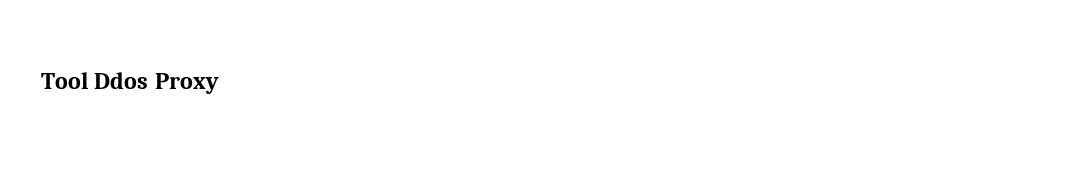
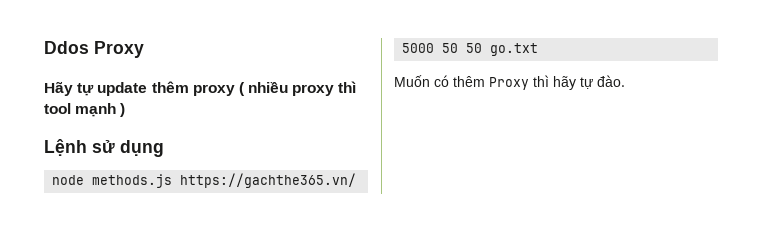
[41,72,88,89] Tool -> (44, 47) none
(219, 83) none -> [44,81,357,96] [44,103,126,117] [44,139,164,157] [52,173,357,188] [402,43,539,56] [394,75,625,90] // Hãy tự update thêm proxy ( nhiều proxy thì tool mạnh ) // Lệnh sử dụng // node methods.js https://gachthe365.vn/ 5000 50 50 go.txt // Muốn có thêm Proxy thì hãy tự đào.

